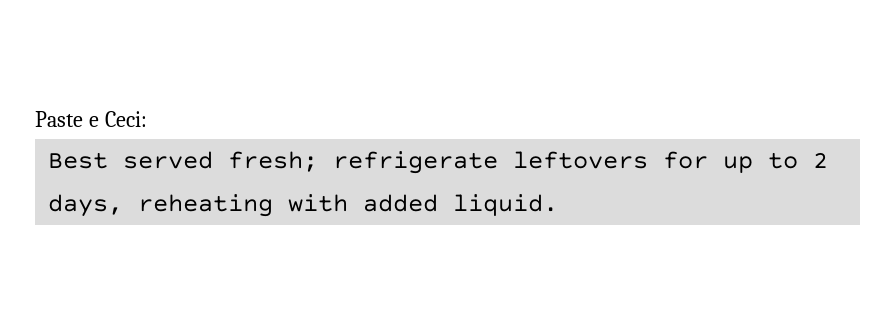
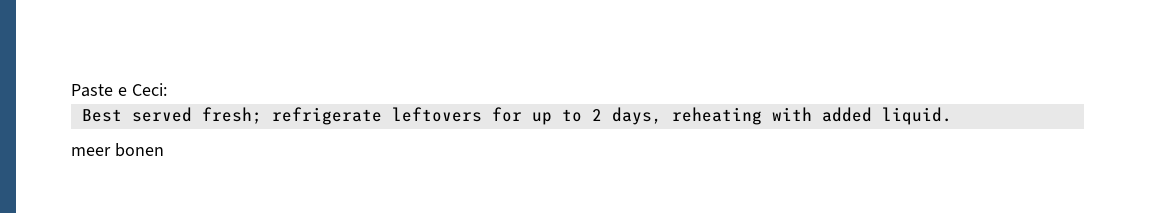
(559, 205) none -> [71,143,164,157] // meer bonen

